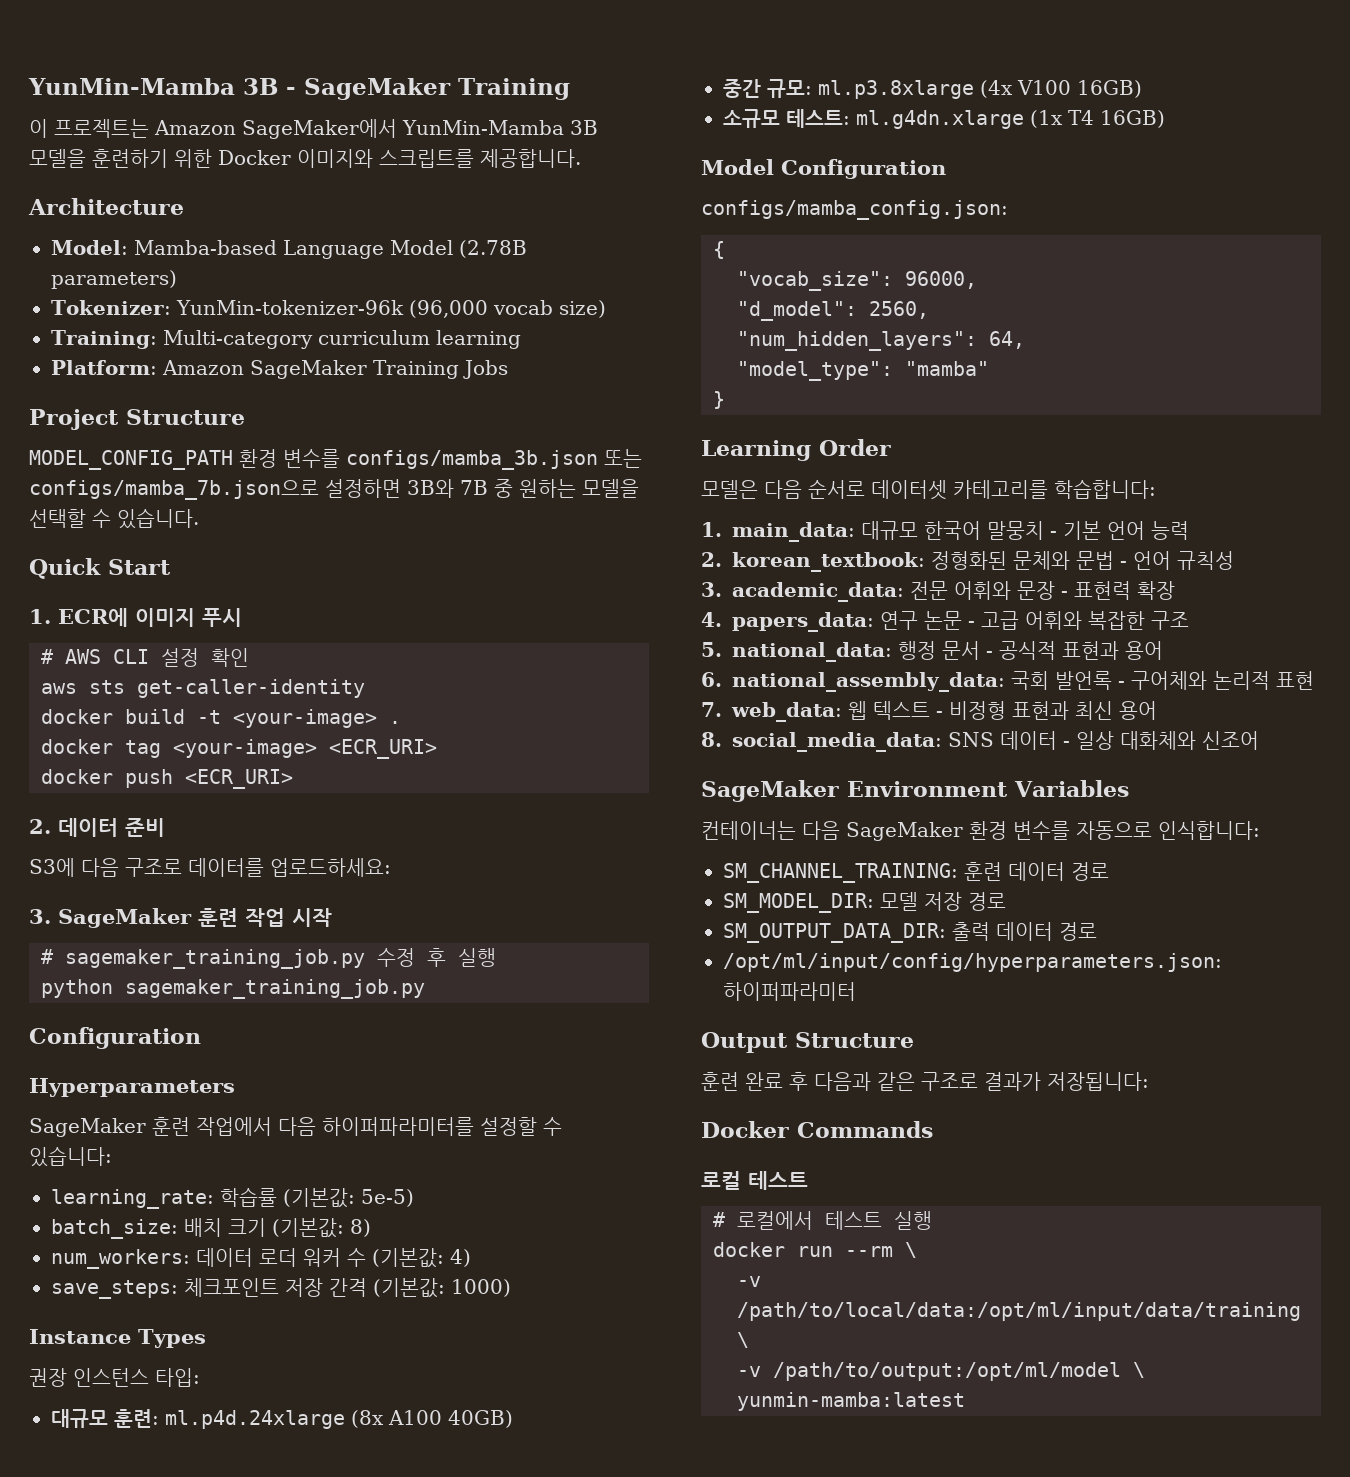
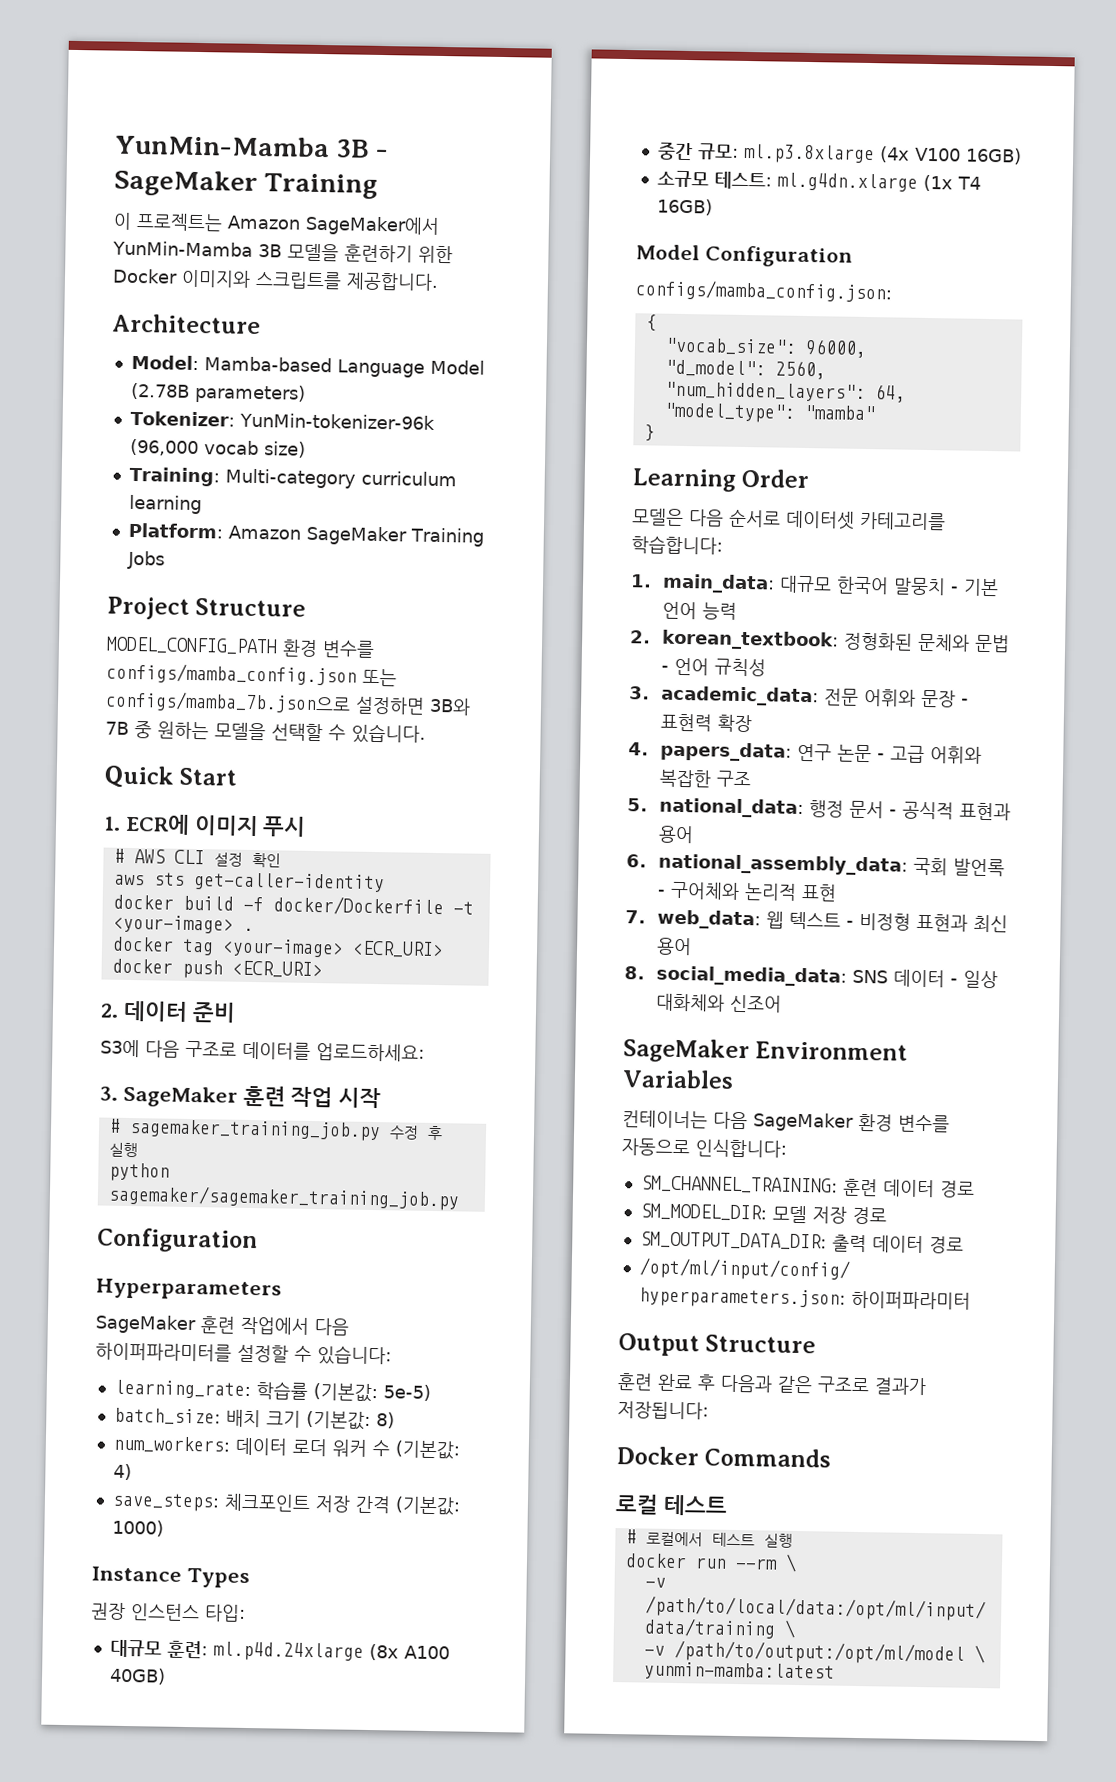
[346,450,598,470] configs/mamba_3b.json -> [106,662,357,686] configs/mamba_config.json
(185, 716) none -> [242,895,444,917] -f docker/Dockerfile
[125,979,425,999] sagemaker_training_job.py -> [107,1184,460,1211] sagemaker/sagemaker_training_job.py

